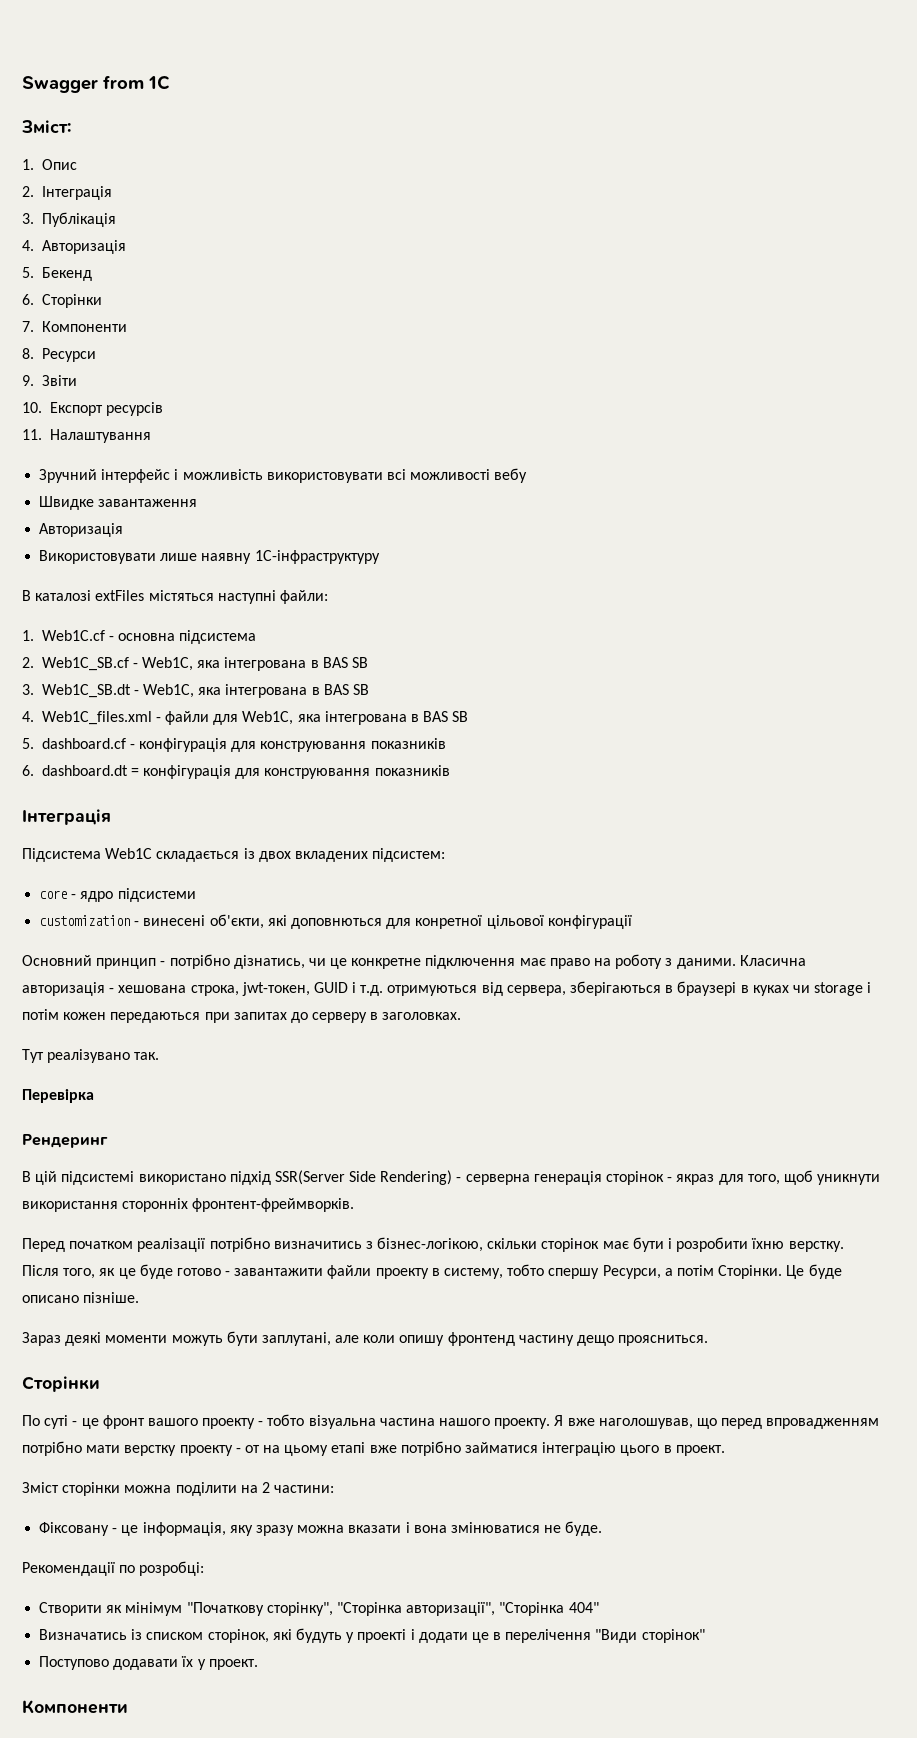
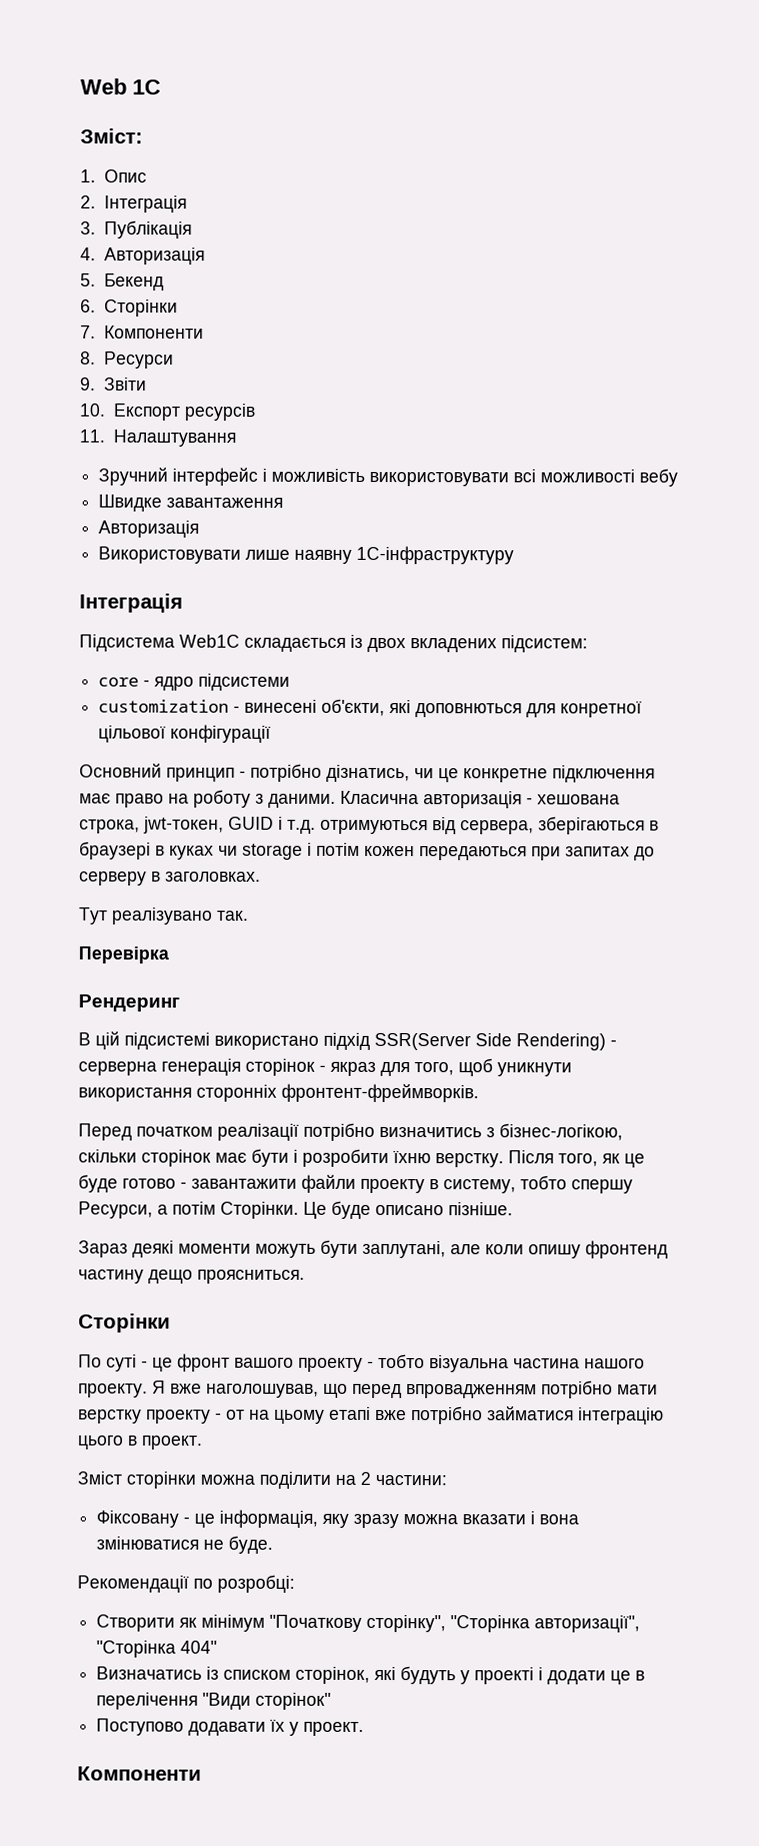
[22,75,144,93] Swagger from -> [80,78,127,95] Web
[22,590,328,604] [22,630,257,644] [22,657,369,671] [22,684,370,698] [22,711,469,725] [22,738,446,752] [22,765,450,779] // В каталозі extFiles містяться наступні файли: // 1. Web1C.cf - основна підсистема // 2. Web1C_SB.cf - Web1C, яка інтегрована в BAS SB // 3. Web1C_SB.dt - Web1C, яка інтегрована в BAS SB // 4. Web1C_files.xml - файли для Web1C, яка інтегрована в BAS SB // 5. dashboard.cf - конфігурація для конструювання показників // 6. dashboard.dt = конфігурація для конструювання показників -> (515, 555) none

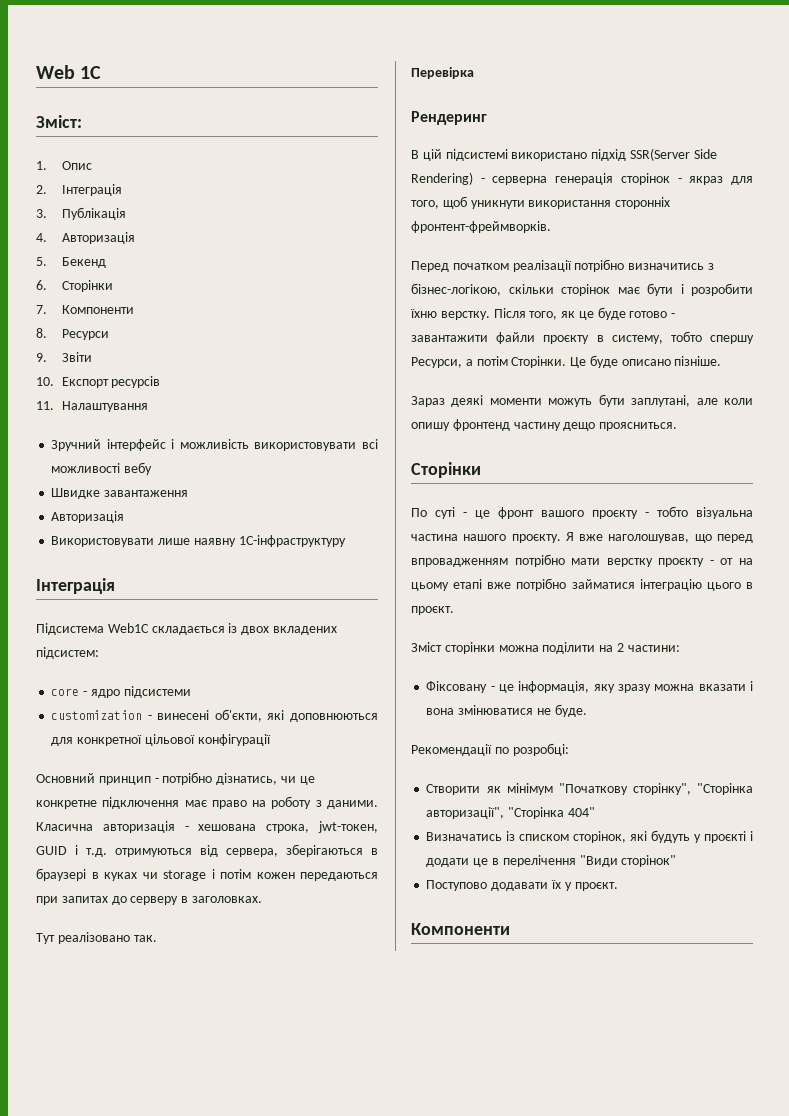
[415,700,643,718] доповнються для конретної -> [290,713,379,722] [51,735,143,746] доповнюються для конкретної
[111,907,213,925] реалізувано -> [57,932,130,944] реалізовано
[360,1178,425,1194] проекту -> [543,335,590,344] проєкту
[298,1357,363,1372] проекту -> [592,510,638,519] проєкту
[78,1383,148,1398] проекту. -> [511,534,561,543] проєкту.
[146,1409,211,1424] проекту -> [658,558,705,567] проєкту
[141,1435,203,1450] проект. -> [411,606,454,615] проєкт.
[474,1667,535,1685] проекті -> [704,831,747,843] проєкті
[303,1721,365,1736] проект. -> [574,882,618,891] проєкт.

